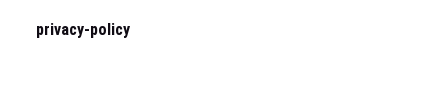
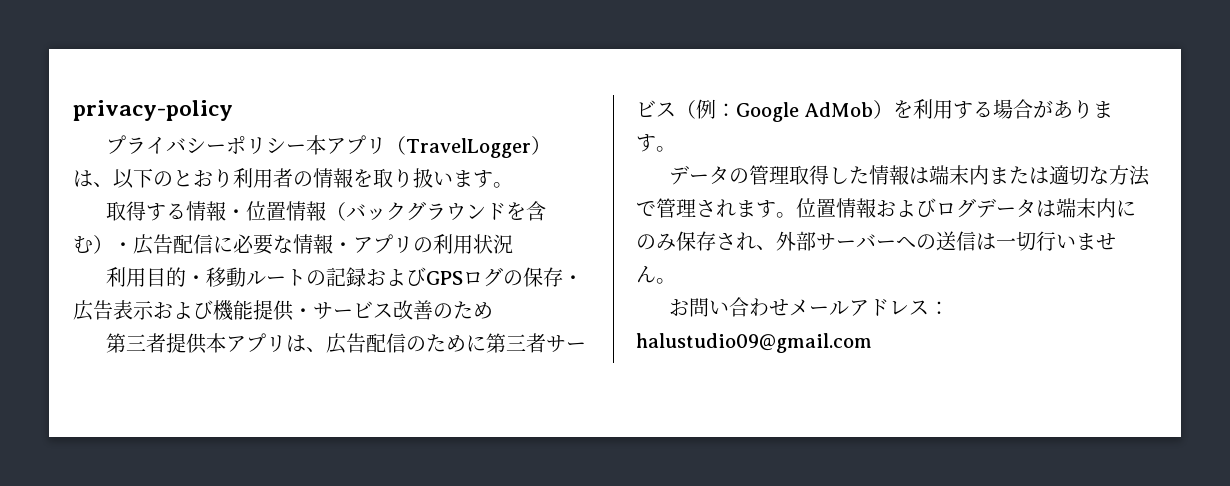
(131, 30) none -> [105,135,551,158] [73,168,513,189] [105,201,546,221] [73,234,513,255] [105,267,583,287] [73,300,493,321] [105,333,586,354] [636,99,1114,122] [636,134,676,152] [668,165,1150,186] [636,198,1136,218] [636,231,1116,251] [636,265,676,284] [668,297,949,317] [636,333,872,353] // プライバシーポリシー本アプリ（TravelLogger）は、以下のとおり利用者の情報を取り扱います。 // 取得する情報・位置情報（バックグラウンドを含む）・広告配信に必要な情報・アプリの利用状況 // 利用目的・移動ルートの記録およびGPSログの保存・広告表示および機能提供・サービス改善のため // 第三者提供本アプリは、広告配信のために第三者サービス（例：Google AdMob）を利用する場合があります。 // データの管理取得した情報は端末内または適切な方法で管理されます。位置情報およびログデータは端末内にのみ保存され、外部サーバーへの送信は一切行いません。 // お問い合わせメールアドレス：halustudio09@gmail.com

